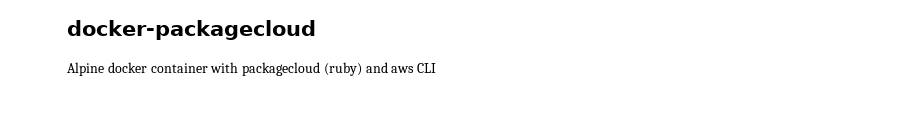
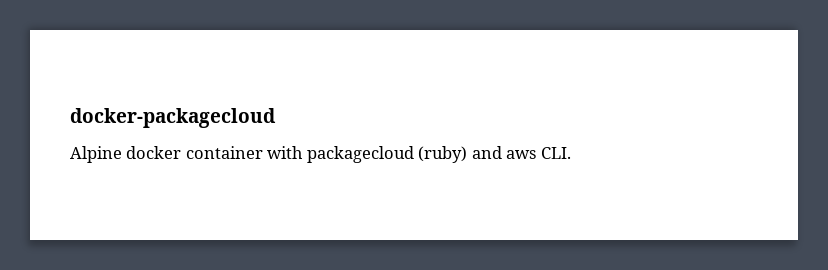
[417,63,437,73] CLI -> [540,147,571,159] CLI.

